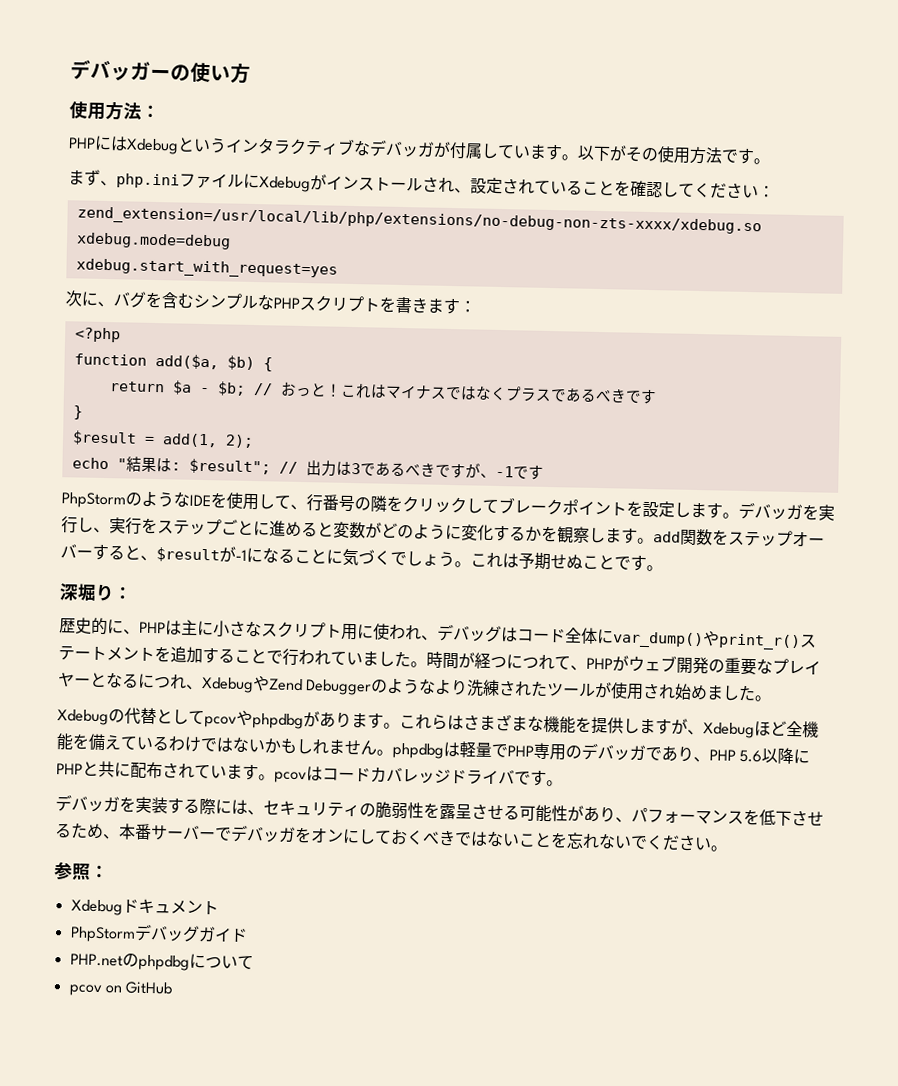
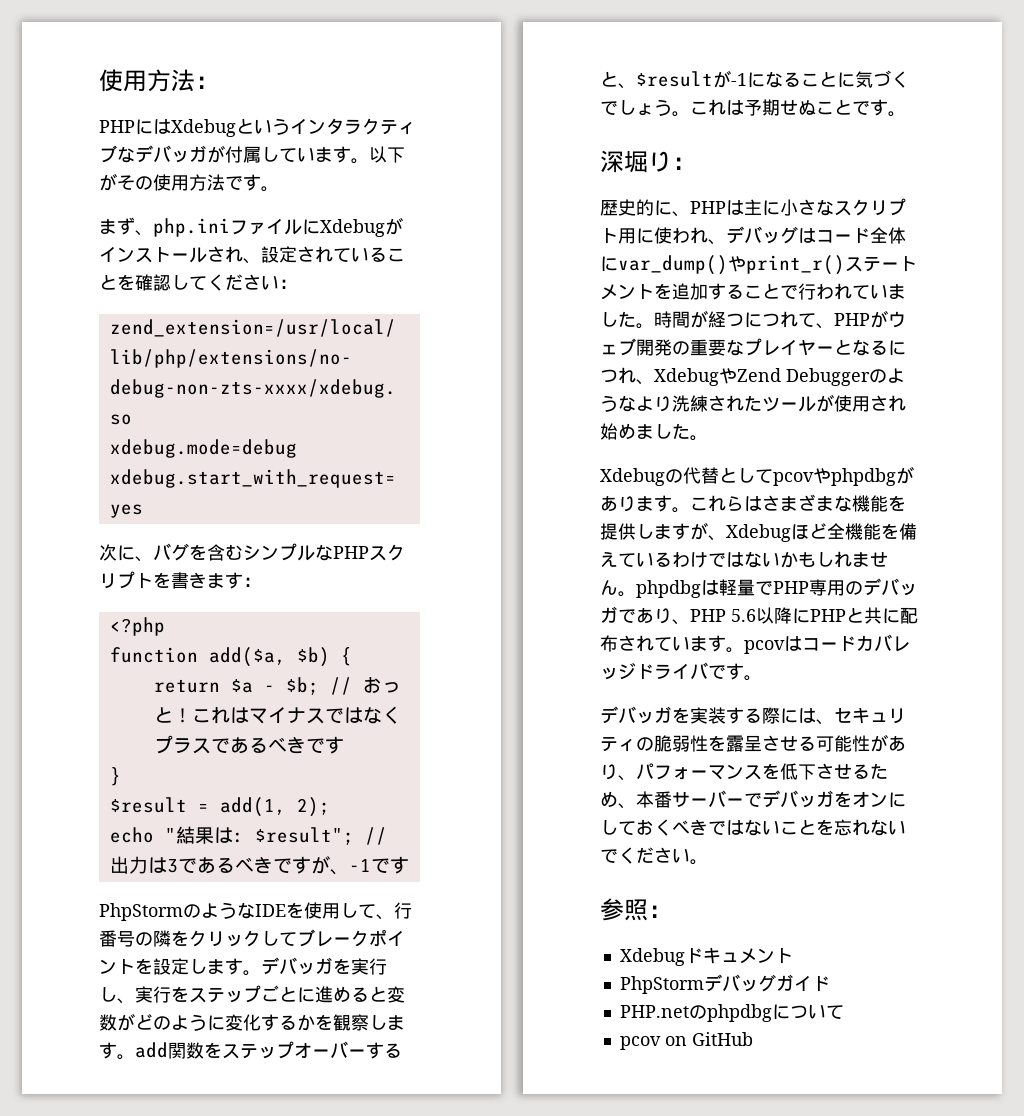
[70,59,251,84] デバッガーの使い方 // -> (99, 80) none

